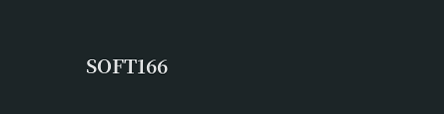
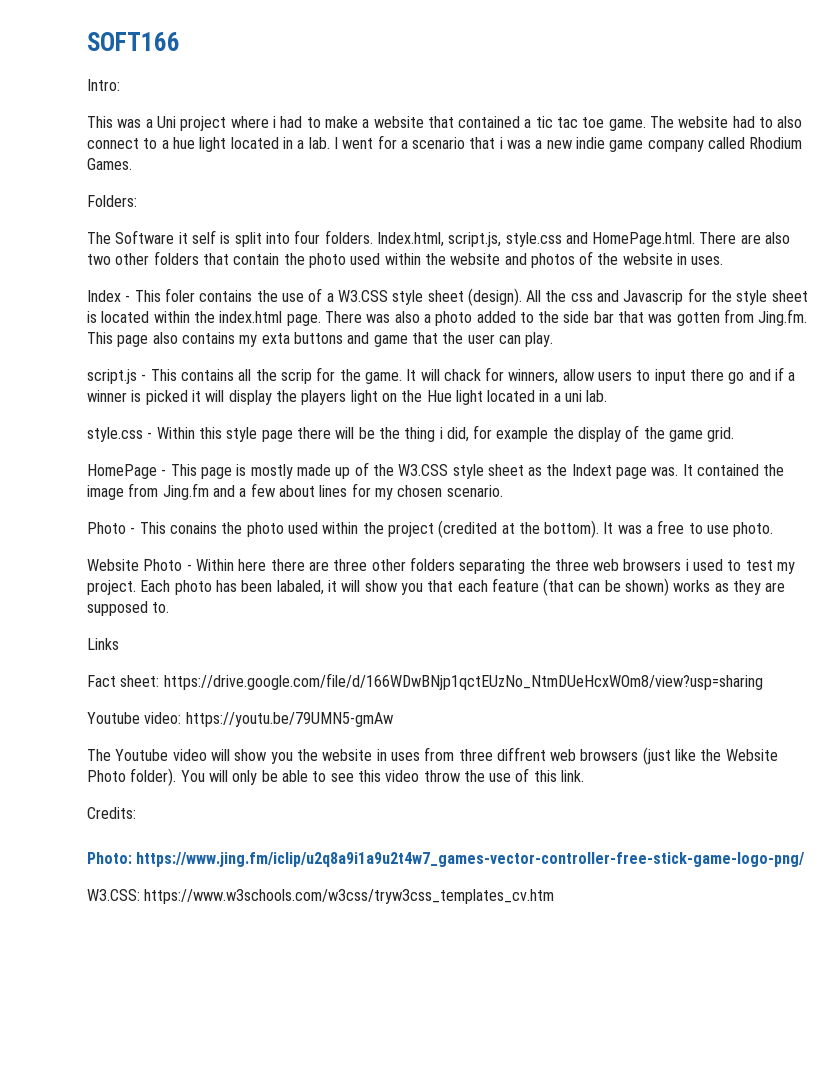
(168, 66) none -> [87,79,120,91] [87,116,803,131] [87,135,803,152] [87,158,132,170] [87,195,137,207] [87,230,791,247] [87,251,724,268] [87,288,808,306] [87,309,808,326] [87,332,554,347] [87,367,796,384] [87,390,608,405] [87,425,735,442] [87,462,785,479] [87,483,503,500] [87,520,774,538] [87,557,796,574] [87,578,786,596] [87,601,170,616] [87,638,119,650] [87,673,763,690] [87,712,393,727] [87,747,778,765] [87,768,585,786] [87,807,136,819] [87,852,806,867] [87,889,555,904] // Intro: // This was a Uni project where i had to make a website that contained a tic tac toe game. The website had to also connect to a hue light located in a lab. I went for a scenario that i was a new indie game company called Rhodium Games. // Folders: // The Software it self is split into four folders. Index.html, script.js, style.css and HomePage.html. There are also two other folders that contain the photo used within the website and photos of the website in uses. // Index - This foler contains the use of a W3.CSS style sheet (design). All the css and Javascrip for the style sheet is located within the index.html page. There was also a photo added to the side bar that was gotten from Jing.fm. This page also contains my exta buttons and game that the user can play. // script.js - This contains all the scrip for the game. It will chack for winners, allow users to input there go and if a winner is picked it will display the players light on the Hue light located in a uni lab. // style.css - Within this style page there will be the thing i did, for example the display of the game grid. // HomePage - This page is mostly made up of the W3.CSS style sheet as the Indext page was. It contained the image from Jing.fm and a few about lines for my chosen scenario. // Photo - This conains the photo used within the project (credited at the bottom). It was a free to use photo. // Website Photo - Within here there are three other folders separating the three web browsers i used to test my project. Each photo has been labaled, it will show you that each feature (that can be shown) works as they are supposed to. // Links // Fact sheet: https://drive.google.com/file/d/166WDwBNjp1qctEUzNo_NtmDUeHcxWOm8/view?usp=sharing // Youtube video: https://youtu.be/79UMN5-gmAw // The Youtube video will show you the website in uses from three diffrent web browsers (just like the Website Photo folder). You will only be able to see this video throw the use of this link. // Credits: // Photo: https://www.jing.fm/iclip/u2q8a9i1a9u2t4w7_games-vector-controller-free-stick-game-logo-png/ // W3.CSS: https://www.w3schools.com/w3css/tryw3css_templates_cv.htm

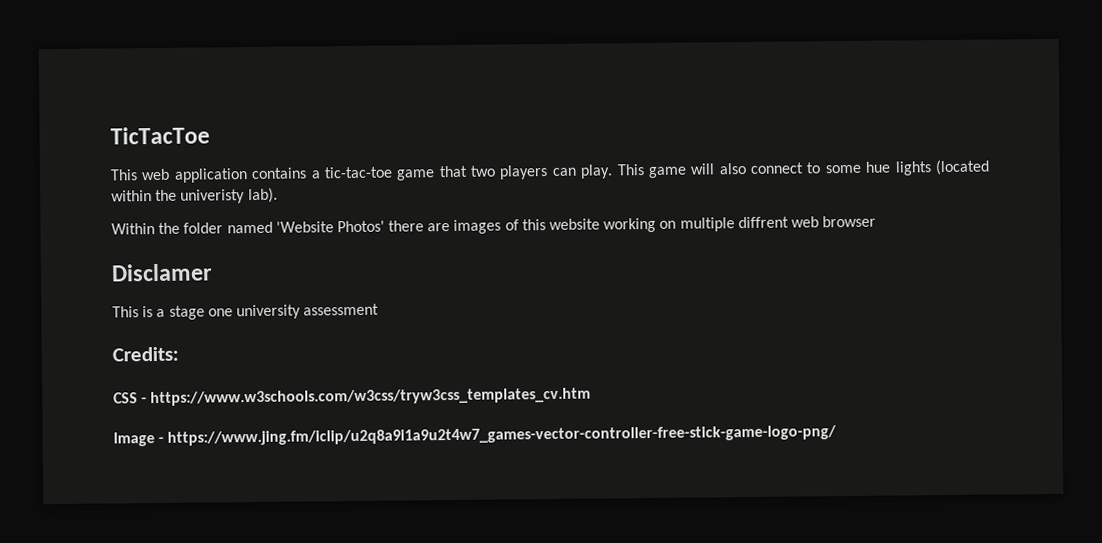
[87,32,180,51] [87,79,120,91] [87,116,803,131] [87,135,803,152] [87,158,132,170] [87,195,137,207] [87,230,791,247] [87,251,724,268] [87,288,808,306] [87,309,808,326] [87,332,554,347] [87,367,796,384] [87,390,608,405] [87,425,735,442] [87,462,785,479] [87,483,503,500] [87,520,774,538] [87,557,796,574] [87,578,786,596] [87,601,170,616] [87,638,119,650] [87,673,763,690] [87,712,393,727] [87,747,778,765] [87,768,585,786] [87,807,136,819] [87,852,132,864] SOFT166 // Intro: // This was a Uni project where i had to make a website that contained a tic tac toe game. The website had to also connect to a hue light located in a lab. I went for a scenario that i was a new indie game company called Rhodium Games. // Folders: // The Software it self is split into four folders. Index.html, script.js, style.css and HomePage.html. There are also two other folders that contain the photo used within the website and photos of the website in uses. // Index - This foler contains the use of a W3.CSS style sheet (design). All the css and Javascrip for the style sheet is located within the index.html page. There was also a photo added to the side bar that was gotten from Jing.fm. This page also contains my exta buttons and game that the user can play. // script.js - This contains all the scrip for the game. It will chack for winners, allow users to input there go and if a winner is picked it will display the players light on the Hue light located in a uni lab. // style.css - Within this style page there will be the thing i did, for example the display of the game grid. // HomePage - This page is mostly made up of the W3.CSS style sheet as the Indext page was. It contained the image from Jing.fm and a few about lines for my chosen scenario. // Photo - This conains the photo used within the project (credited at the bottom). It was a free to use photo. // Website Photo - Within here there are three other folders separating the three web browsers i used to test my project. Each photo has been labaled, it will show you that each feature (that can be shown) works as they are supposed to. // Links // Fact sheet: https://drive.google.com/file/d/166WDwBNjp1qctEUzNo_NtmDUeHcxWOm8/view?usp=sharing // Youtube video: https://youtu.be/79UMN5-gmAw // The Youtube video will show you the website in uses from three diffrent web browsers (just like the Website Photo folder). You will only be able to see this video throw the use of this link. // Credits: // Photo: -> [110,126,210,145] [110,159,991,183] [111,187,278,204] [111,215,877,235] [111,263,213,282] [112,303,380,320] [112,346,179,362] [113,387,592,407] [113,432,165,447] TicTacToe // This web application contains a tic-tac-toe game that two players can play. This game will also connect to some hue lights (located within the univeristy lab). // Within the folder named 'Website Photos' there are images of this website working on multiple diffrent web browser // Disclamer // This is a stage one university assessment // Credits: // CSS - https://www.w3schools.com/w3css/tryw3css_templates_cv.htm // Image -
[87,889,555,904] // W3.CSS: https://www.w3schools.com/w3css/tryw3css_templates_cv.htm -> (838, 435) none

